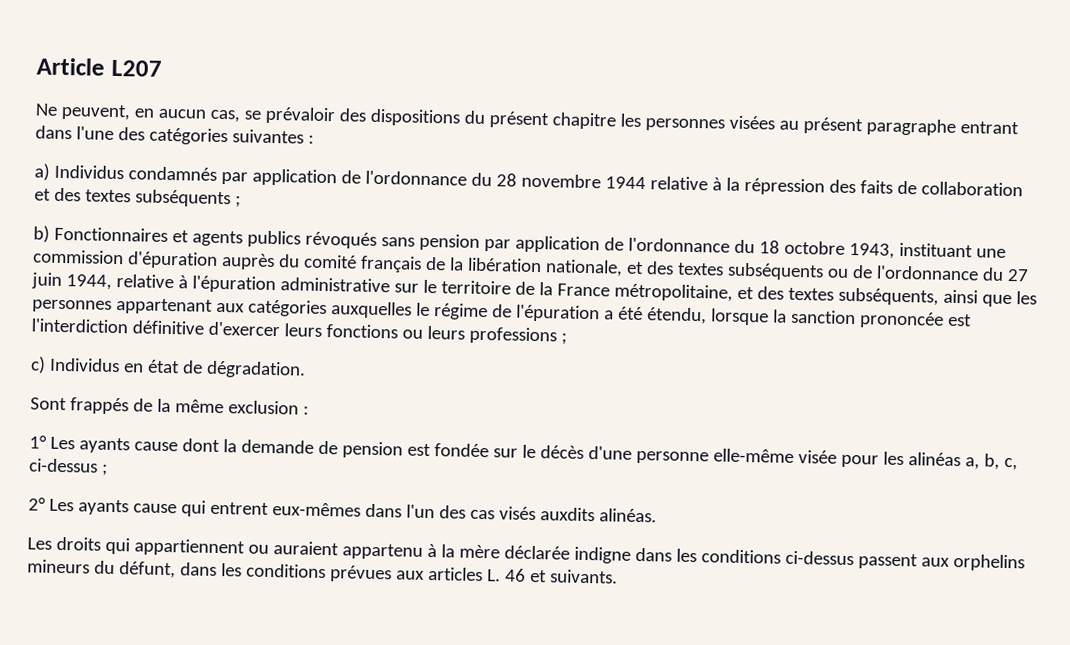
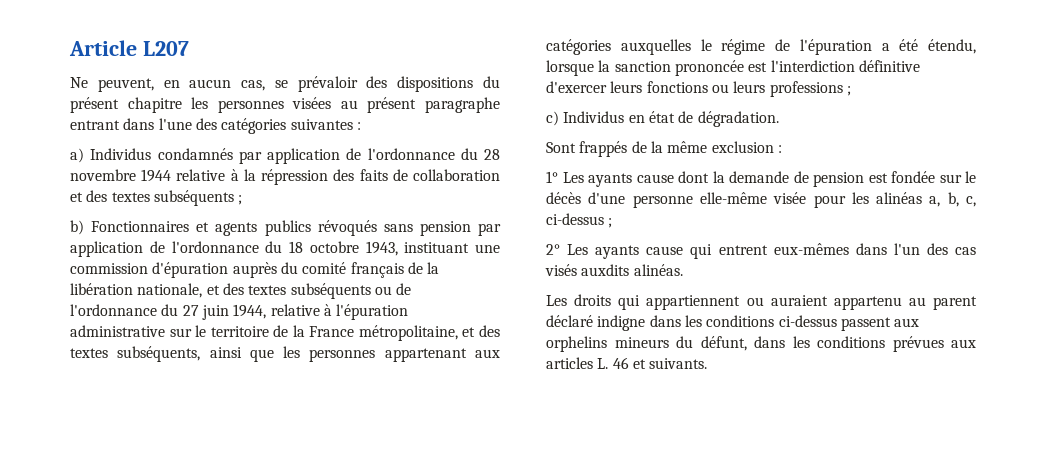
[426,543,570,560] à la mère déclarée -> [908,296,977,310] [546,315,593,327] au parent déclaré

